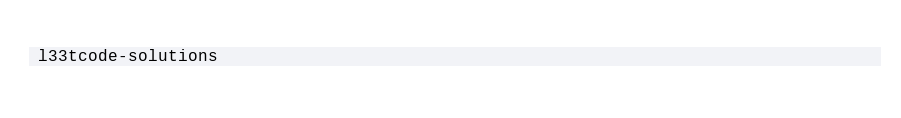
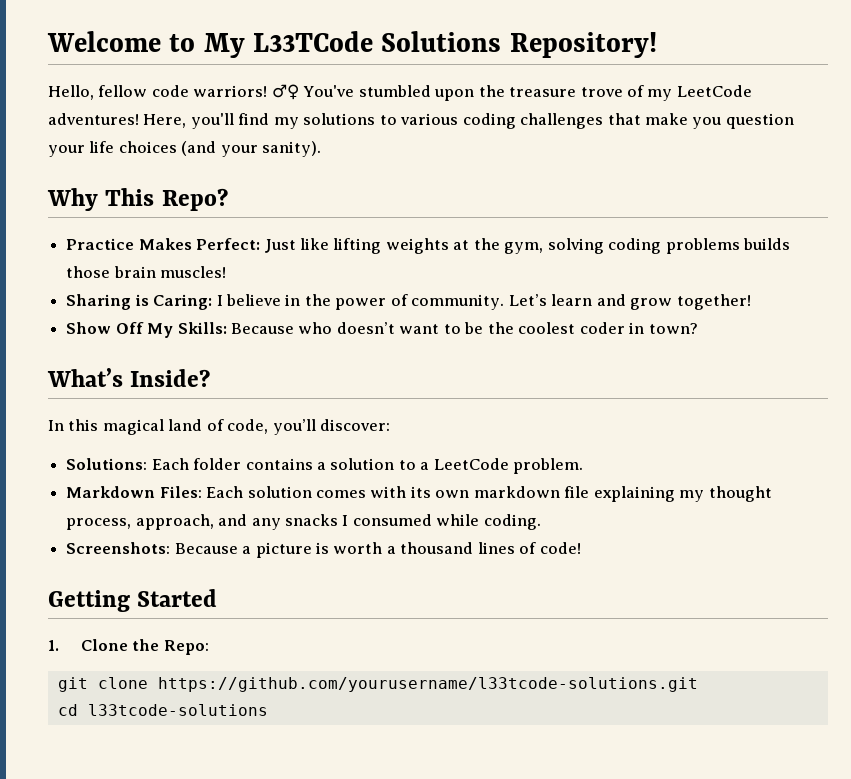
(37, 55) none -> [47,31,657,58] [48,84,752,101] [48,113,794,129] [48,141,322,157] [47,188,228,211] [66,238,791,254] [66,266,227,278] [66,294,751,310] [66,322,698,338] [47,368,211,387] [48,419,391,435] [66,458,584,474] [66,486,772,502] [66,514,541,530] [66,542,581,558] [48,589,218,612] [48,639,209,655] [57,677,698,692] [57,704,78,716] Welcome to My L33TCode Solutions Repository! // Hello, fellow code warriors! ♂♀ You've stumbled upon the treasure trove of my LeetCode adventures! Here, you'll find my solutions to various coding challenges that make you question your life choices (and your sanity). // Why This Repo? // Practice Makes Perfect: Just like lifting weights at the gym, solving coding problems builds those brain muscles! // Sharing is Caring: I believe in the power of community. Let’s learn and grow together! // Show Off My Skills: Because who doesn’t want to be the coolest coder in town? // What’s Inside? // In this magical land of code, you’ll discover: // Solutions: Each folder contains a solution to a LeetCode problem. // Markdown Files: Each solution comes with its own markdown file explaining my thought process, approach, and any snacks I consumed while coding. // Screenshots: Because a picture is worth a thousand lines of code! // Getting Started // 1. Clone the Repo: // git clone https://github.com/yourusername/l33tcode-solutions.git // cd

